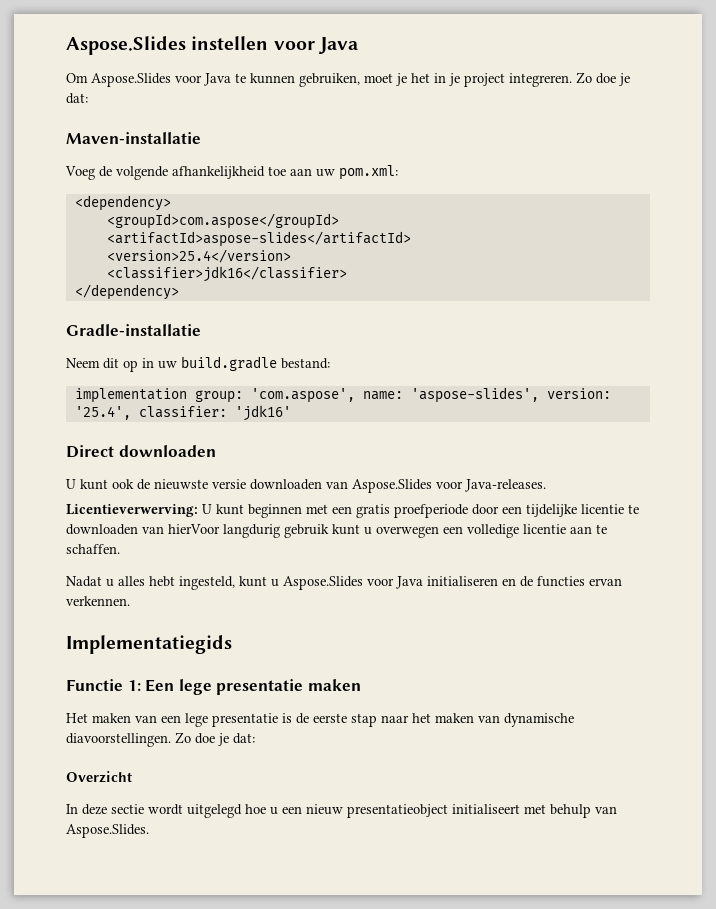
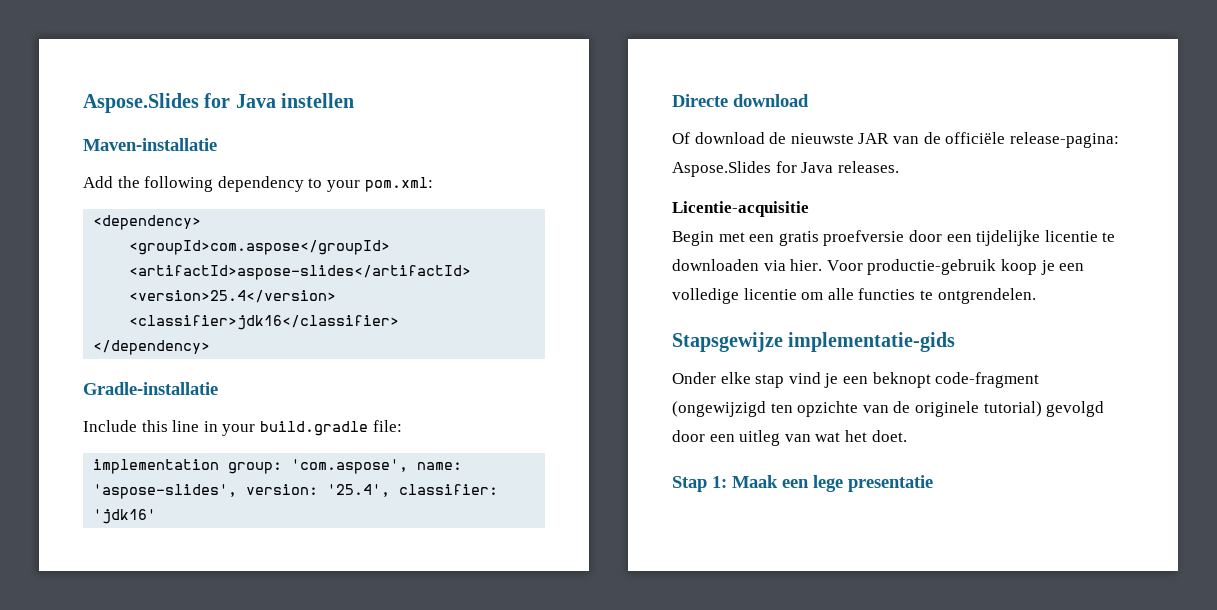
[66,36,186,55] Aspose.Slides -> [83,93,276,113] Aspose.Slides for Java
[273,37,358,54] [66,72,630,87] [66,93,88,104] [66,132,201,144] [65,166,335,180] voor Java // Om Aspose.Slides voor Java te kunnen gebruiken, moet je het in je project integreren. Zo doe je dat: // Maven-installatie // Voeg de volgende afhankelijkheid toe aan uw -> [83,138,217,151] [83,176,360,192] // Maven‑installatie // Add the following dependency to your
[66,356,330,372] Neem dit op in uw build.gradle bestand: -> [83,420,402,436] Include this line in your build.gradle file:
[66,445,216,458] [66,479,546,493] [66,504,302,518] Direct downloaden // U kunt ook de nieuwste versie downloaden van Aspose.Slides voor Java-releases. // Licentieverwerving: U kunt beginnen -> [672,94,809,107] [672,132,1119,148] [672,161,899,177] [672,201,809,217] [672,231,714,246] Directe download // Of download de nieuwste JAR van de officiële release‑pagina: Aspose.Slides for Java releases. // Licentie‑acquisitie // Begin
[394,504,468,518] proefperiode -> [823,230,905,246] proefversie
[142,524,607,538] [66,544,120,554] [66,576,622,590] [66,596,130,606] [66,635,232,654] [66,679,361,695] [66,713,574,727] [66,732,255,747] [66,771,132,783] [66,804,617,818] [66,824,149,838] van hierVoor langdurig gebruik kunt u overwegen een volledige licentie aan te schaffen. // Nadat u alles hebt ingesteld, kunt u Aspose.Slides voor Java initialiseren en de functies ervan verkennen. // Implementatiegids // Functie 1: Een lege presentatie maken // Het maken van een lege presentatie is de eerste stap naar het maken van dynamische diavoorstellingen. Zo doe je dat: // Overzicht // In deze sectie wordt uitgelegd hoe u een nieuw presentatieobject initialiseert met behulp van Aspose.Slides. -> [763,259,1085,275] [672,288,1036,304] [672,332,956,352] [672,372,1040,388] [672,401,1105,417] [672,430,907,446] [672,475,933,492] via hier. Voor productie‑gebruik koop je een volledige licentie om alle functies te ontgrendelen. // Stapsgewijze implementatie‑gids // Onder elke stap vind je een beknopt code‑fragment (ongewijzigd ten opzichte van de originele tutorial) gevolgd door een uitleg van wat het doet. // Stap 1: Maak een lege presentatie

